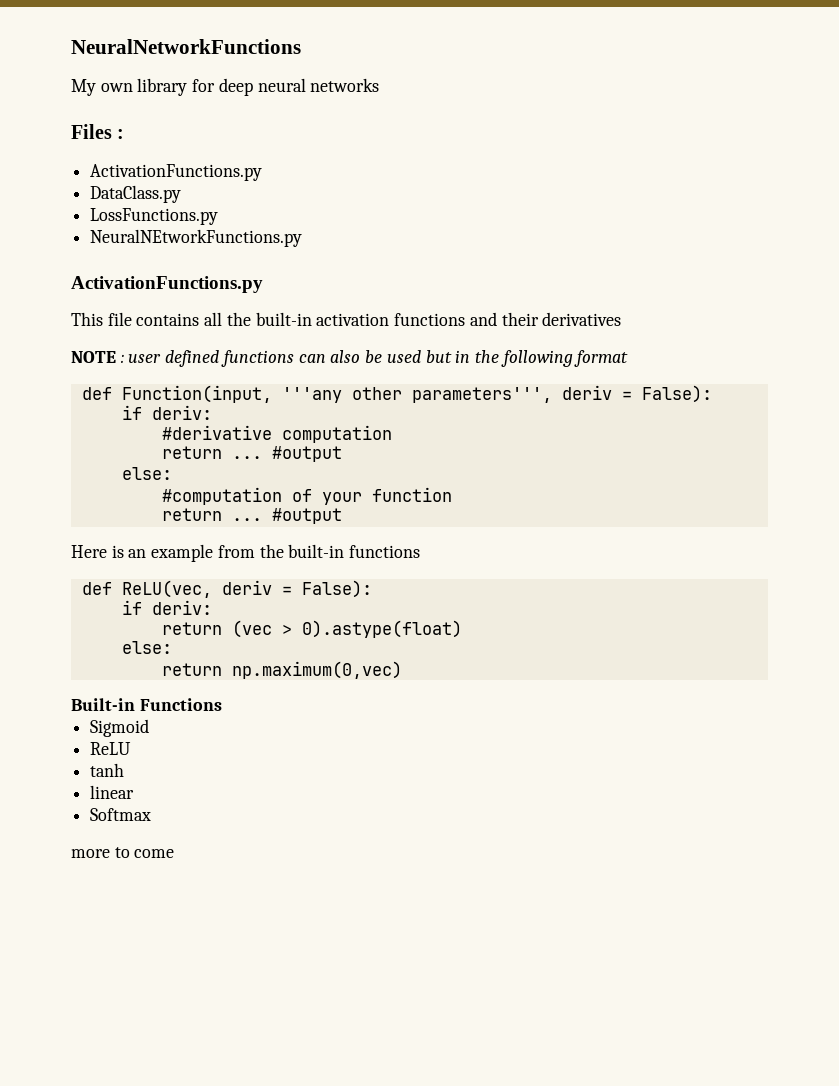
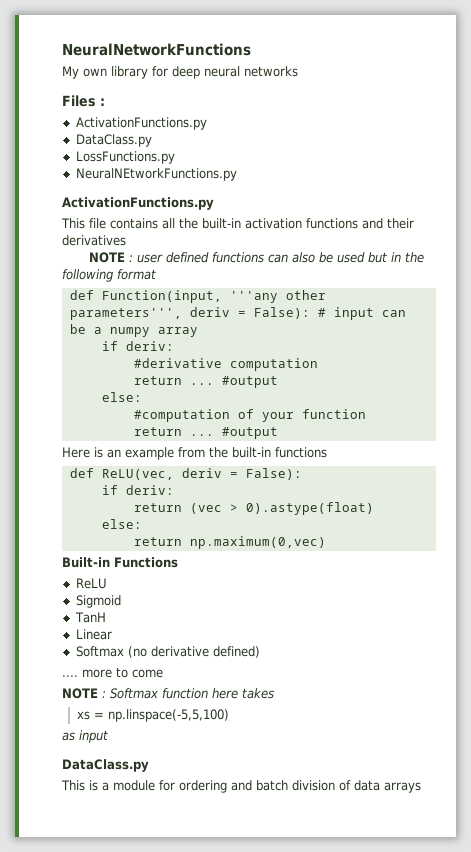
(712, 394) none -> [317,307,406,320] [69,324,198,337] # input can be a numpy array
(222, 704) none -> [75,578,107,589] // ReLU
[90,742,132,755] [90,763,125,777] [90,785,135,799] [90,808,152,821] [71,847,175,858] ReLU // tanh // linear // Softmax // more to come -> [74,612,106,623] [75,629,112,640] [75,646,260,658] [62,667,163,678] [62,688,274,699] [76,709,229,722] [62,730,108,743] [62,759,149,772] [61,780,421,793] TanH // Linear // Softmax (no derivative defined) // .... more to come // NOTE : Softmax function here takes // xs = np.linspace(-5,5,100) // as input // DataClass.py // This is a module for ordering and batch division of data arrays

